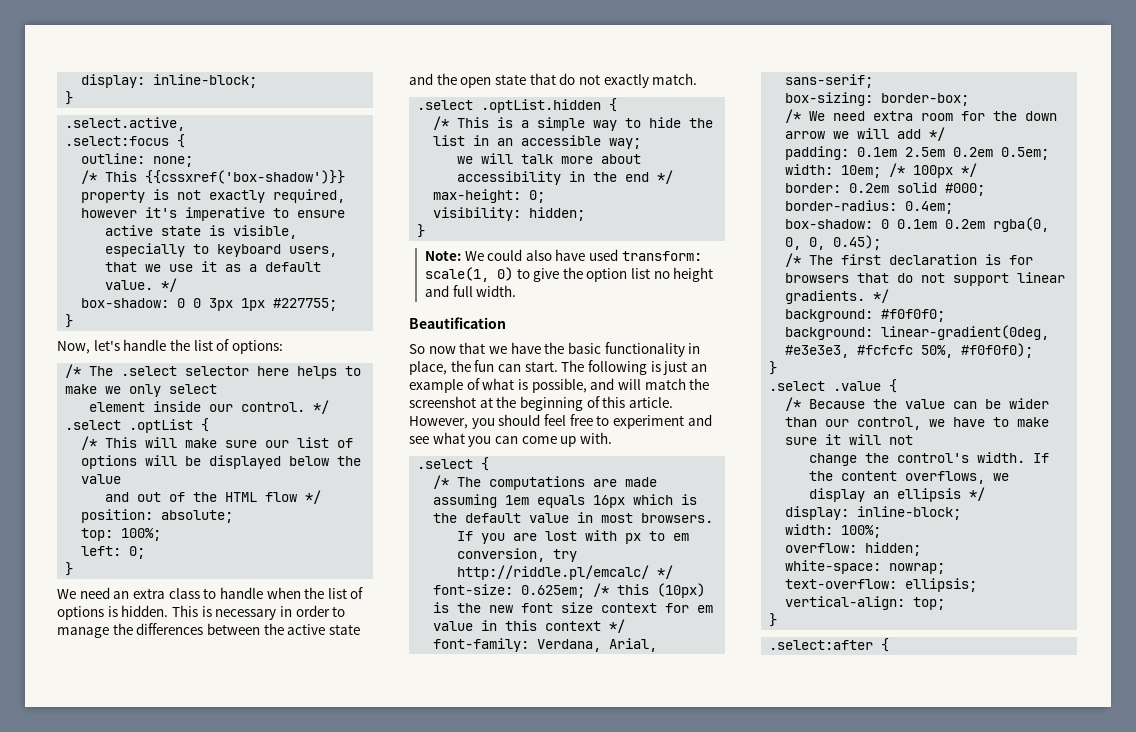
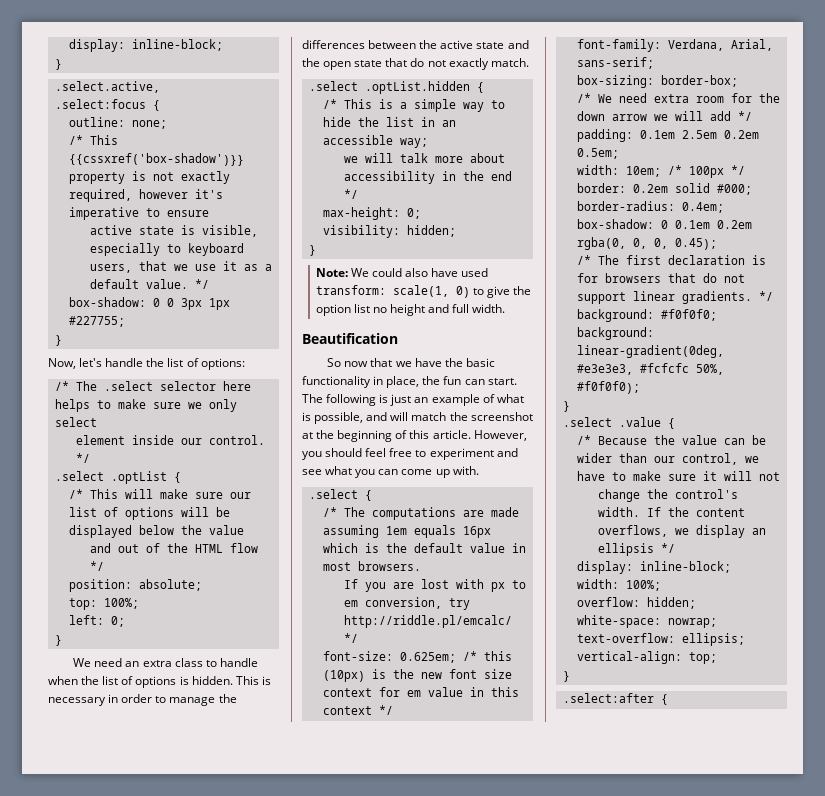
(98, 389) none -> [152,402,181,409] sure

